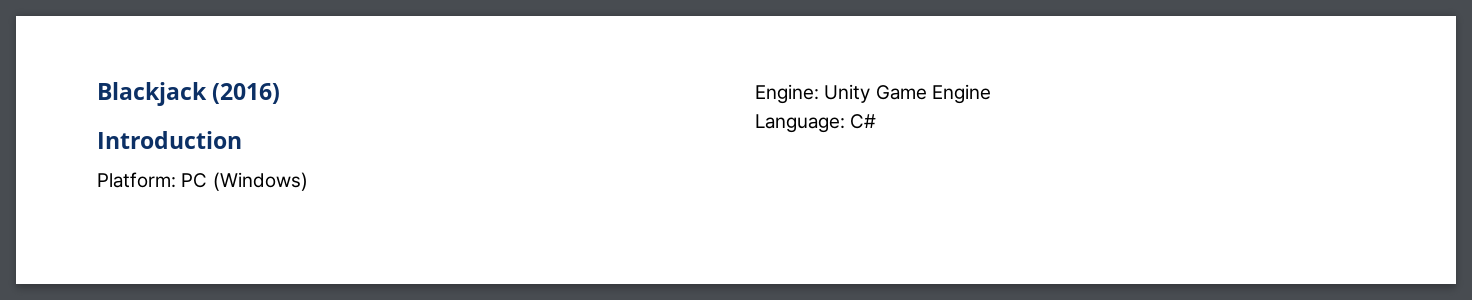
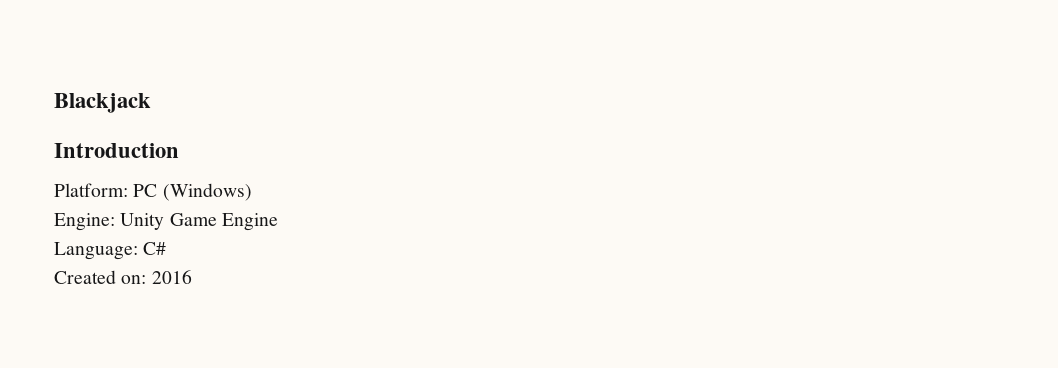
[212,83,281,104] (2016) -> (151, 103) none
(877, 121) none -> [54,270,192,284] // Created on: 2016

